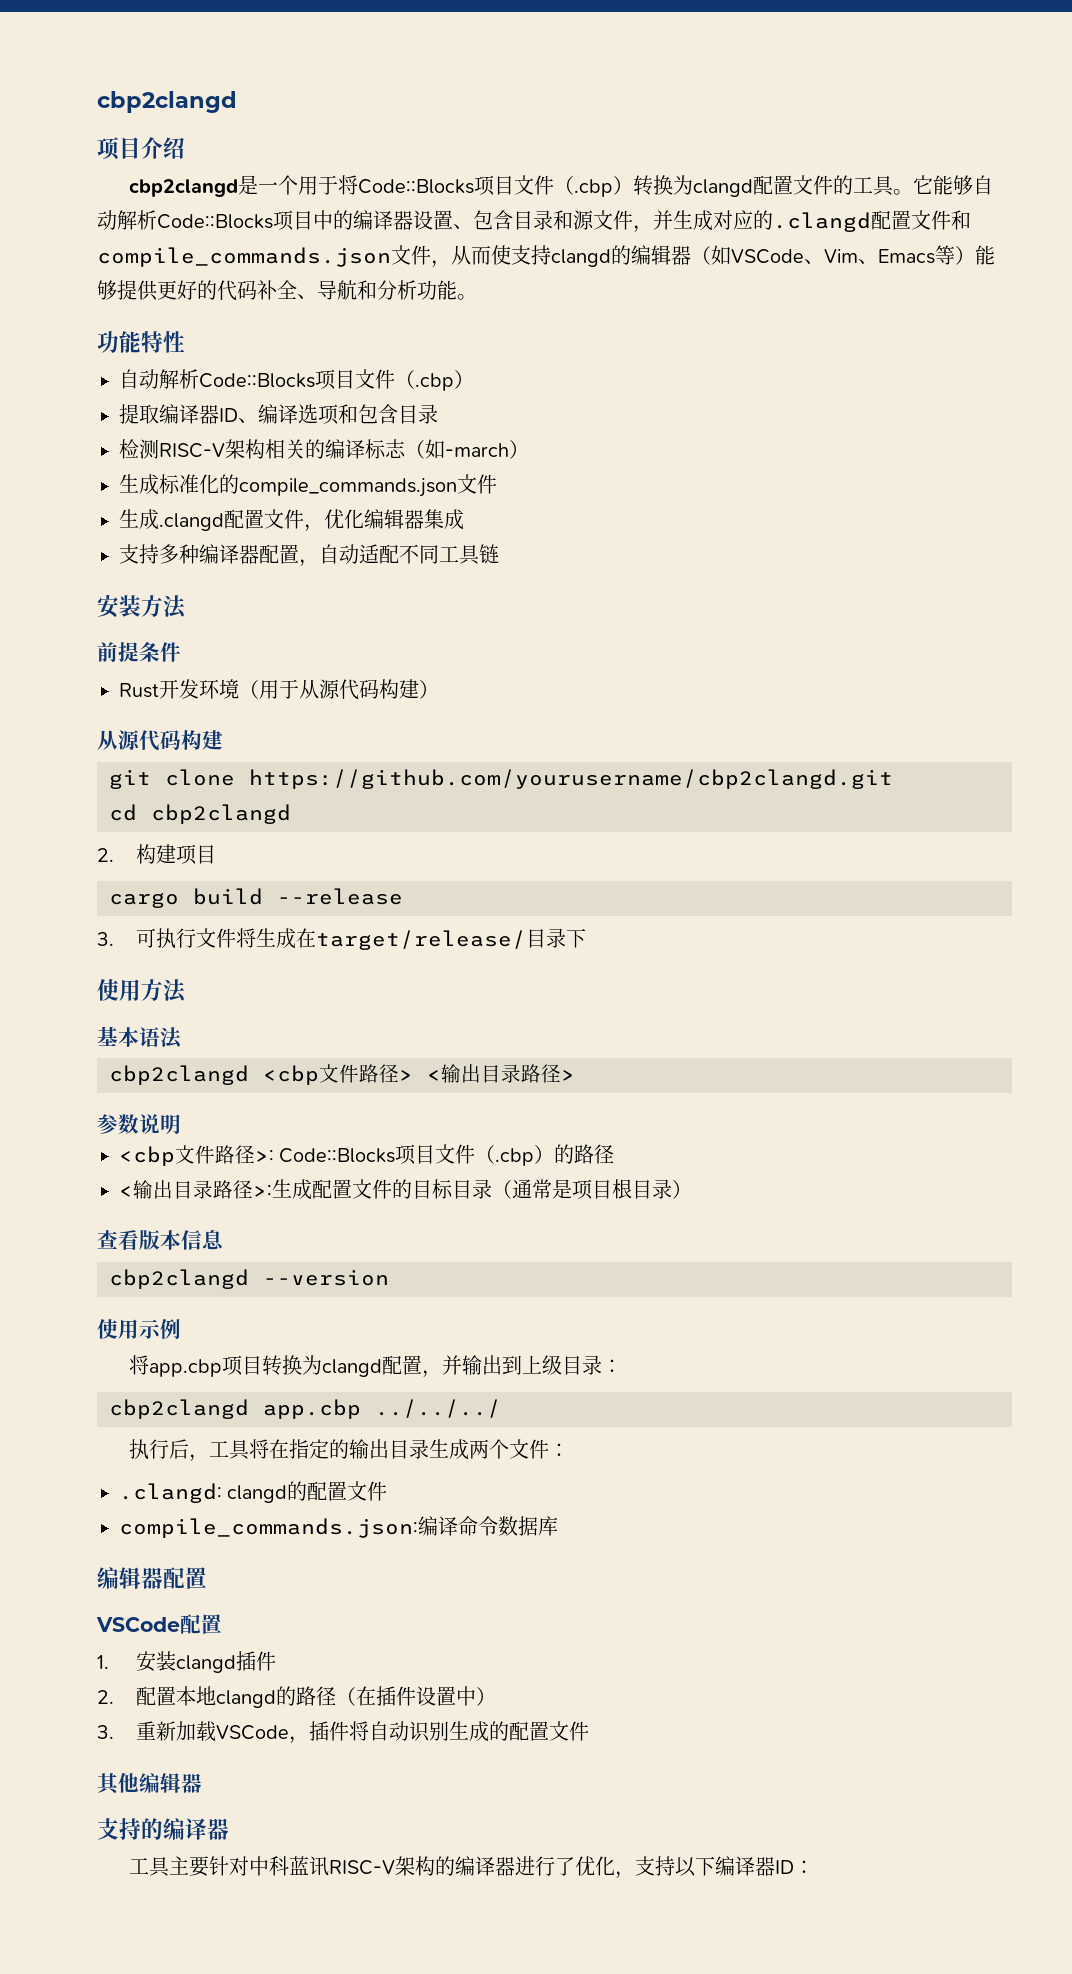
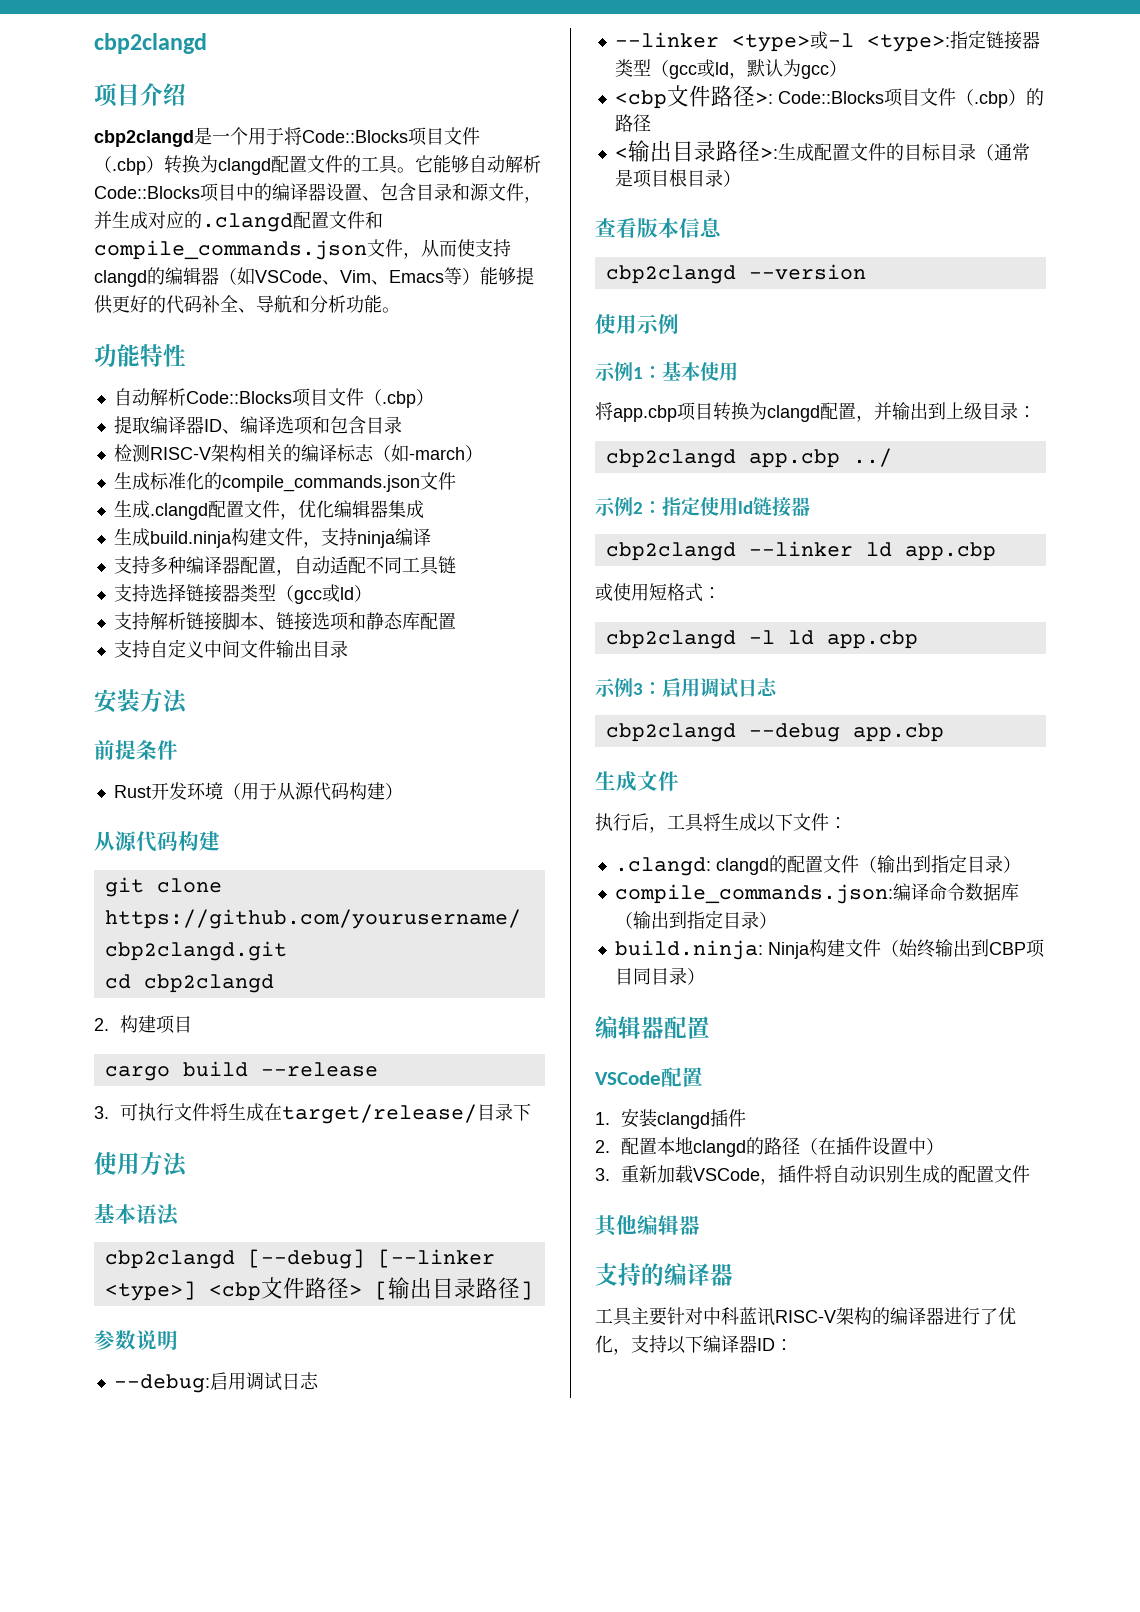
(464, 519) none -> [113,528,431,548] // 生成build.ninja构建文件，支持ninja编译
(499, 554) none -> [113,583,372,604] [113,612,456,631] [113,639,348,658] // 支持选择链接器类型（gcc或ld） // 支持解析链接脚本、链接选项和静态库配置 // 支持自定义中间文件输出目录
(249, 1075) none -> [247,1249,495,1269] [104,1281,196,1301] [--debug] [--linker <type>]
[427,1064,575,1083] <输出目录路径> -> [374,1277,533,1300] [输出目录路径]
(181, 1124) none -> [113,1372,319,1393] [614,30,1040,52] [614,59,847,79] // --debug:启用调试日志 // --linker <type>或-l <type>:指定链接器类型（gcc或ld，默认为gcc）
(181, 1328) none -> [595,362,738,381] // 示例1：基本使用
[375,1399,501,1418] [128,1439,509,1462] ../../../ // 执行后，工具将在指定的输出目录生成两个 -> [852,448,892,467] [595,497,810,517] [605,541,996,561] [595,583,721,602] [605,630,918,649] [595,678,778,698] [605,723,944,742] [595,771,679,791] [595,813,793,833] ../ // 示例2：指定使用ld链接器 // cbp2clangd --linker ld app.cbp // 或使用短格式： // cbp2clangd -l ld app.cbp // 示例3：启用调试日志 // cbp2clangd --debug app.cbp // 生成文件 // 执行后，工具将生成以下
(388, 1491) none -> [858,854,1021,873] （输出到指定目录）
(558, 1526) none -> [614,910,777,929] [614,939,1045,960] [614,967,705,985] （输出到指定目录） // build.ninja: Ninja构建文件（始终输出到CBP项目同目录）

